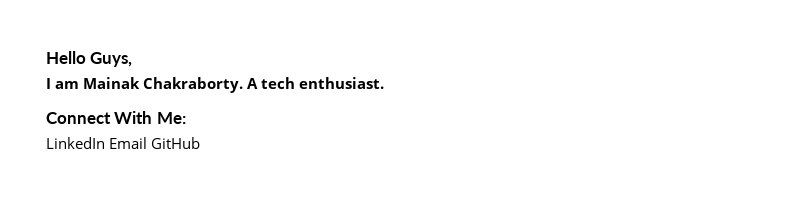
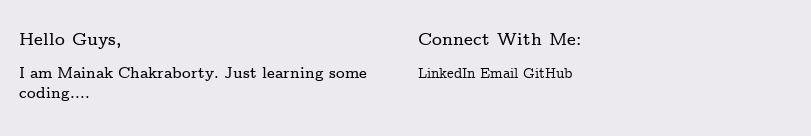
[247,77,385,89] A tech enthusiast. -> [224,67,367,81] [19,87,90,101] Just learning some coding....

